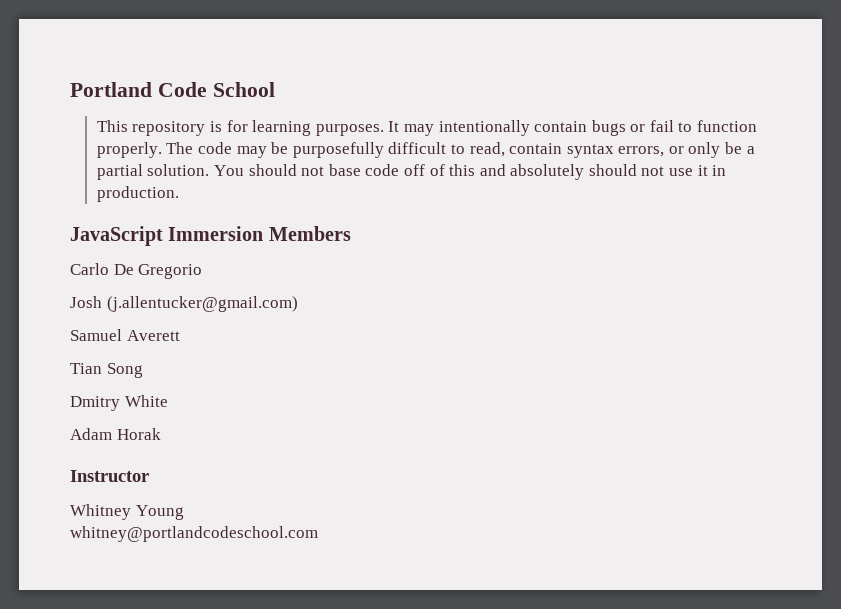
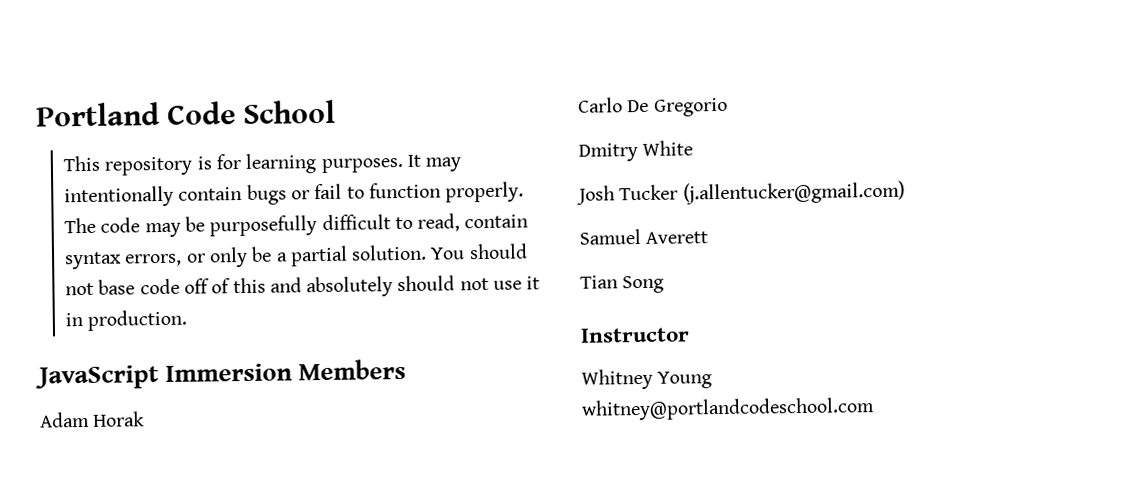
(351, 233) none -> [40,411,146,428] // Adam Horak
(203, 271) none -> [578,140,694,162] // Dmitry White
(102, 302) none -> [619,184,679,201] Tucker
[70,395,168,411] [70,428,161,440] // Dmitry White // Adam Horak -> (665, 284) none

